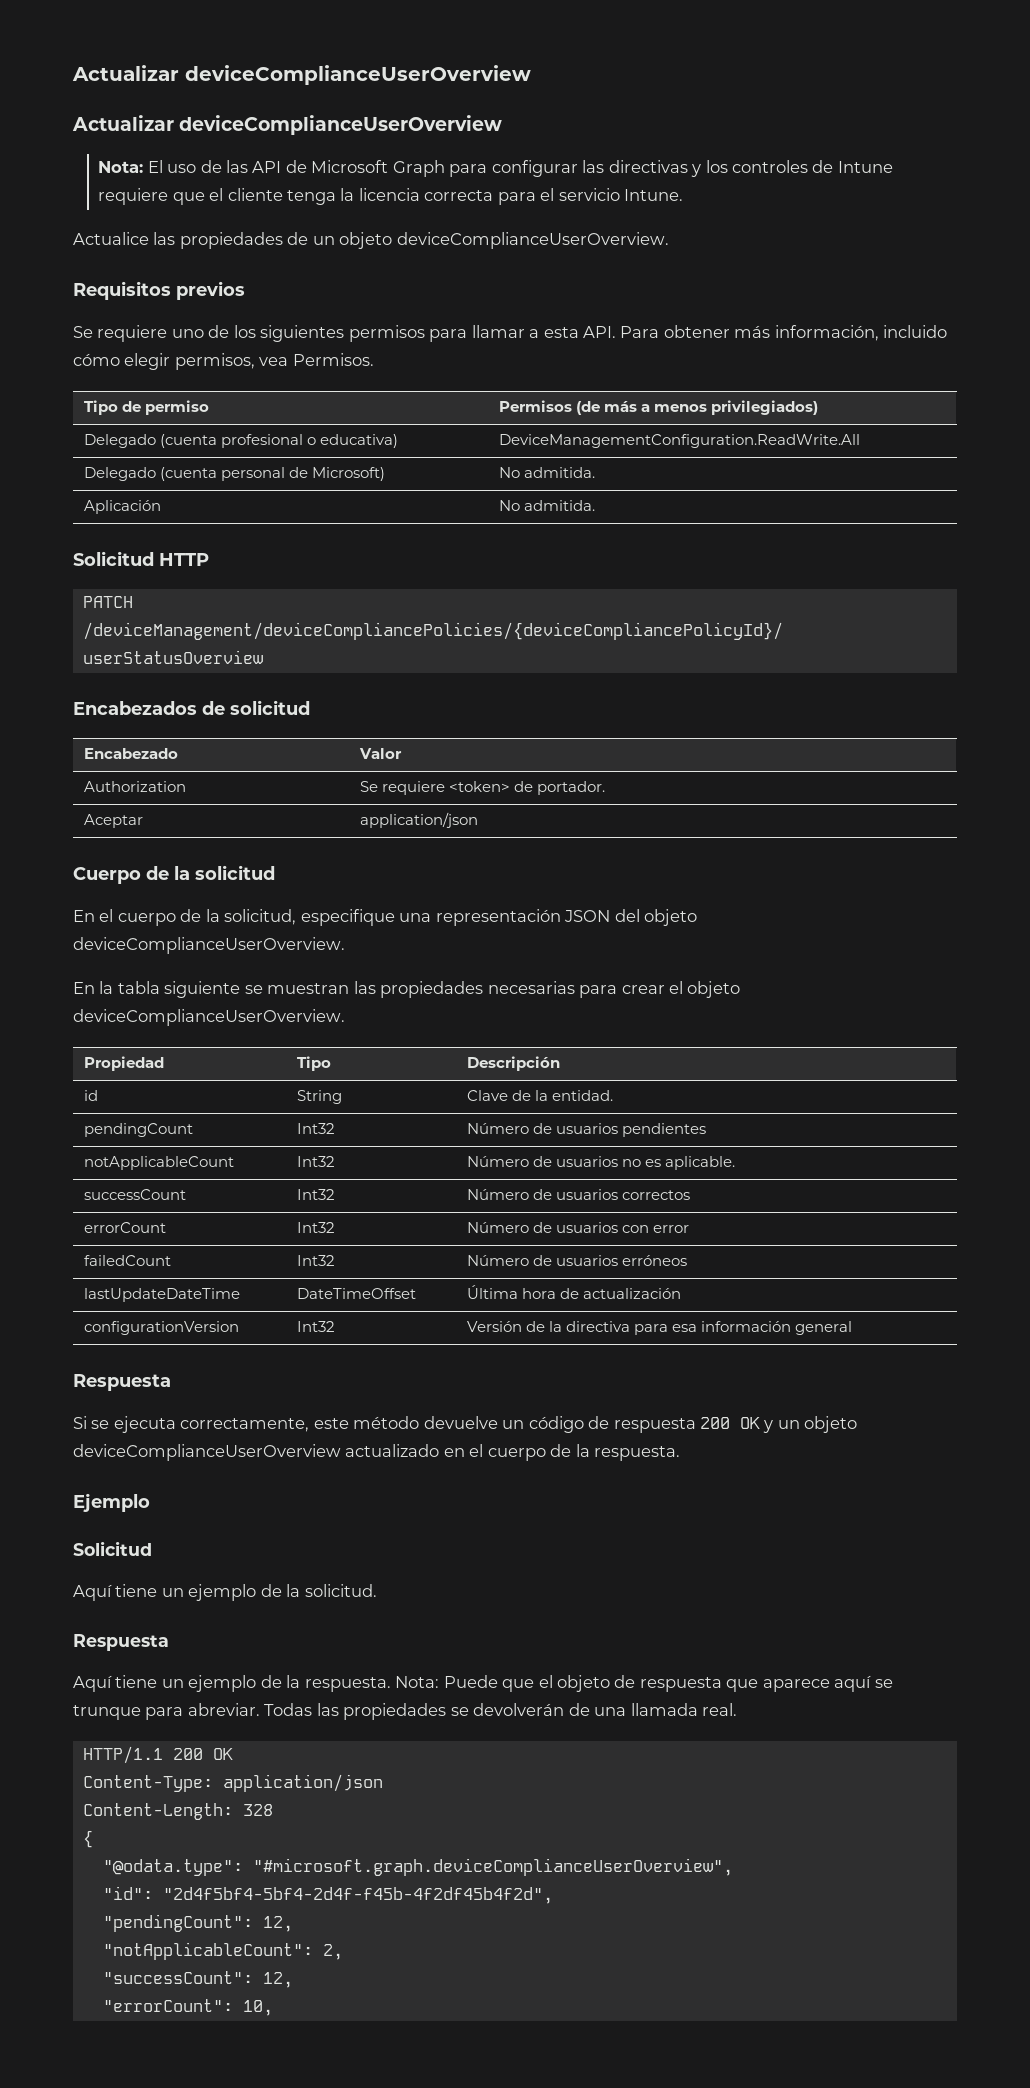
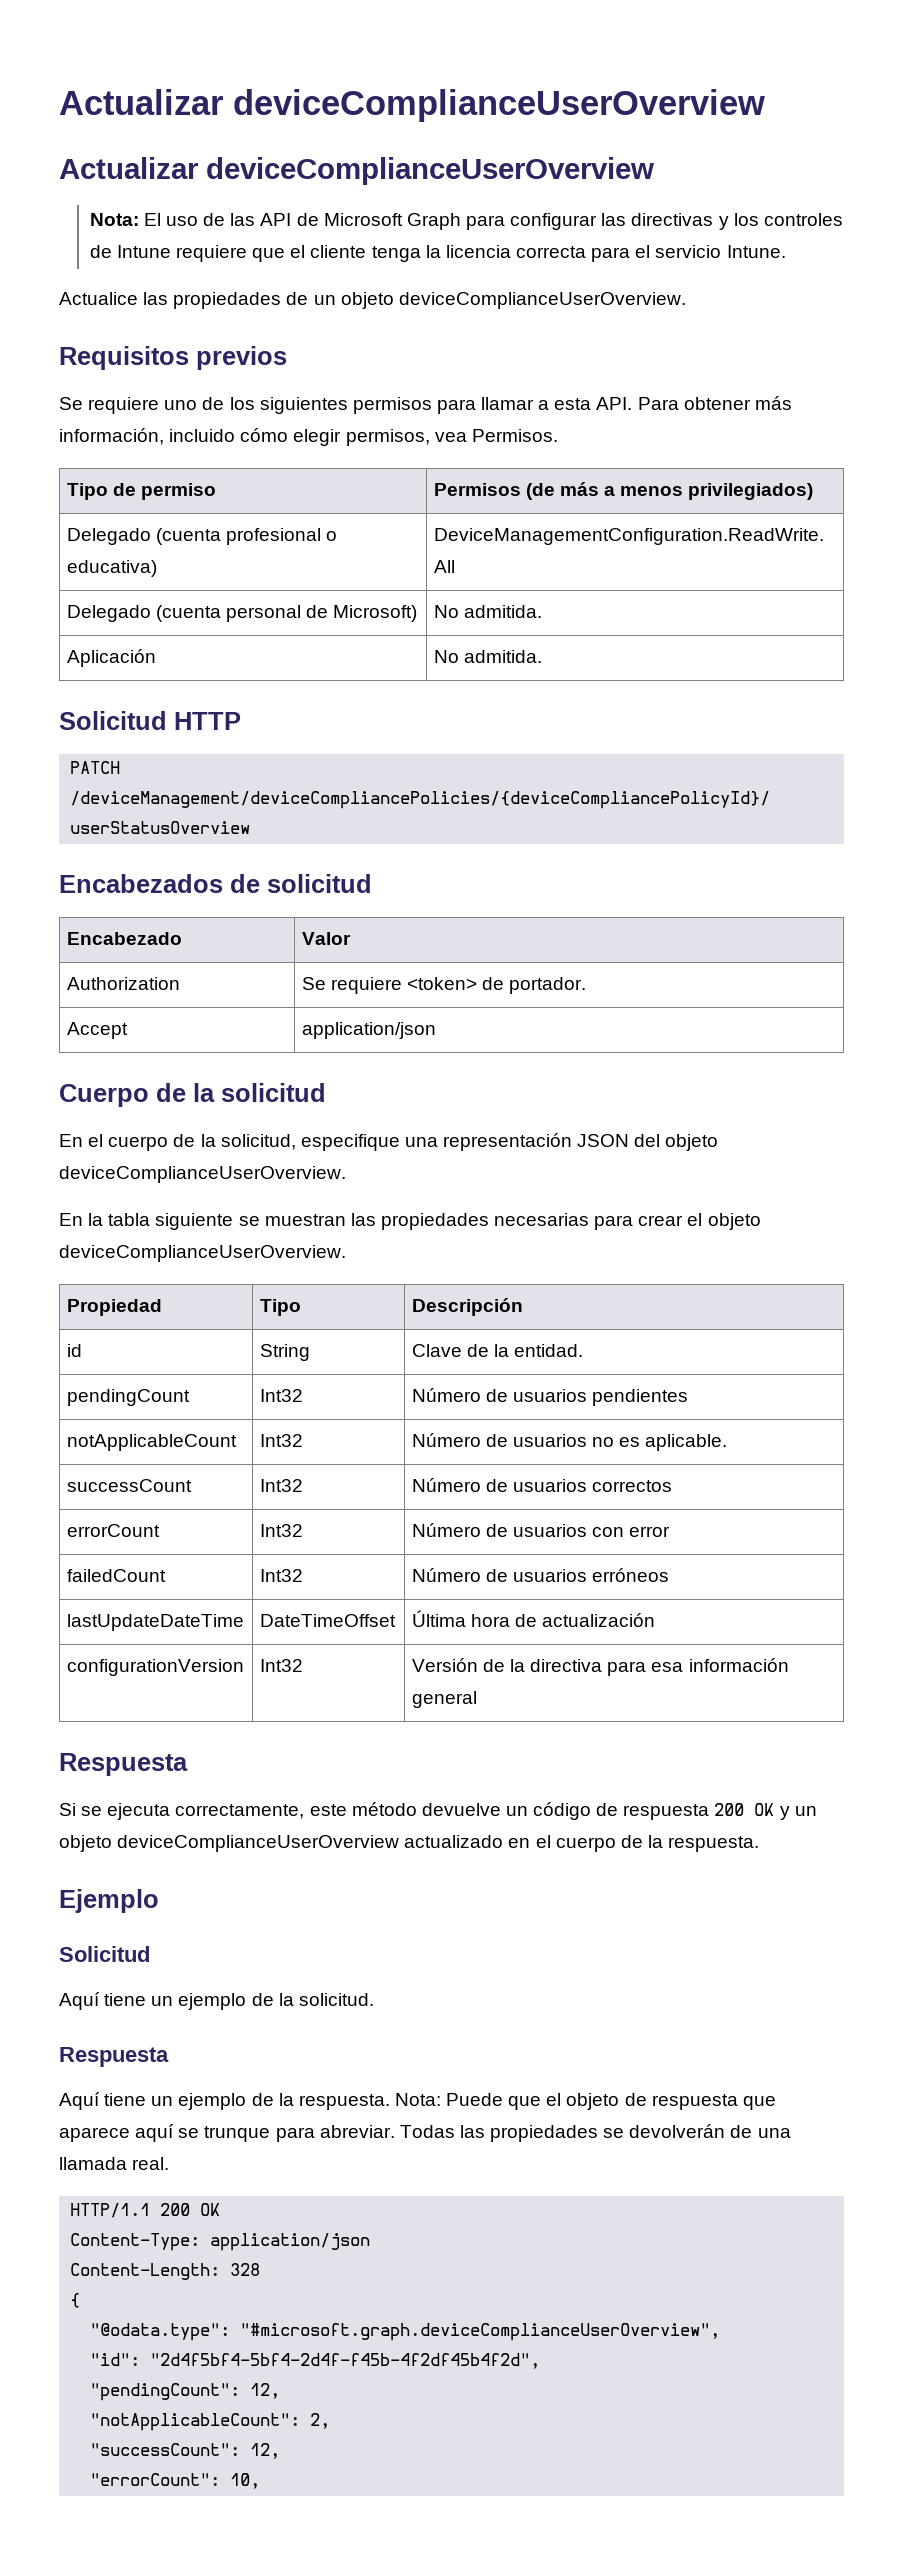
[83,814,143,828] Aceptar -> [66,1022,128,1039] Accept

